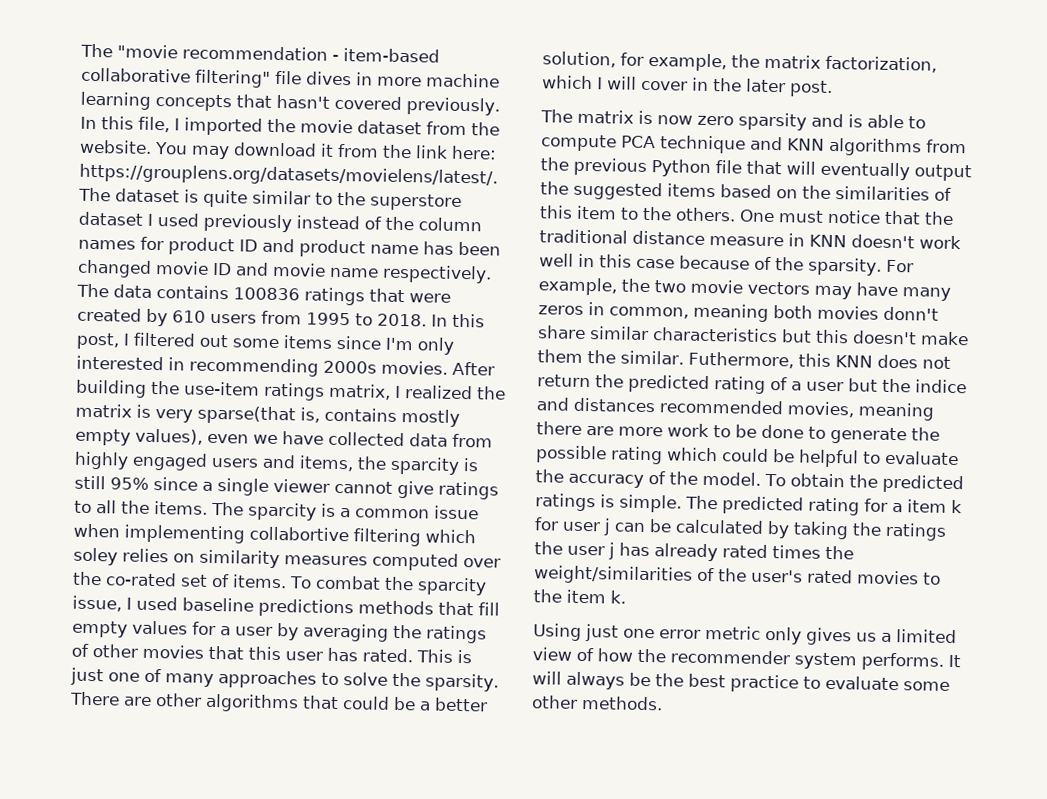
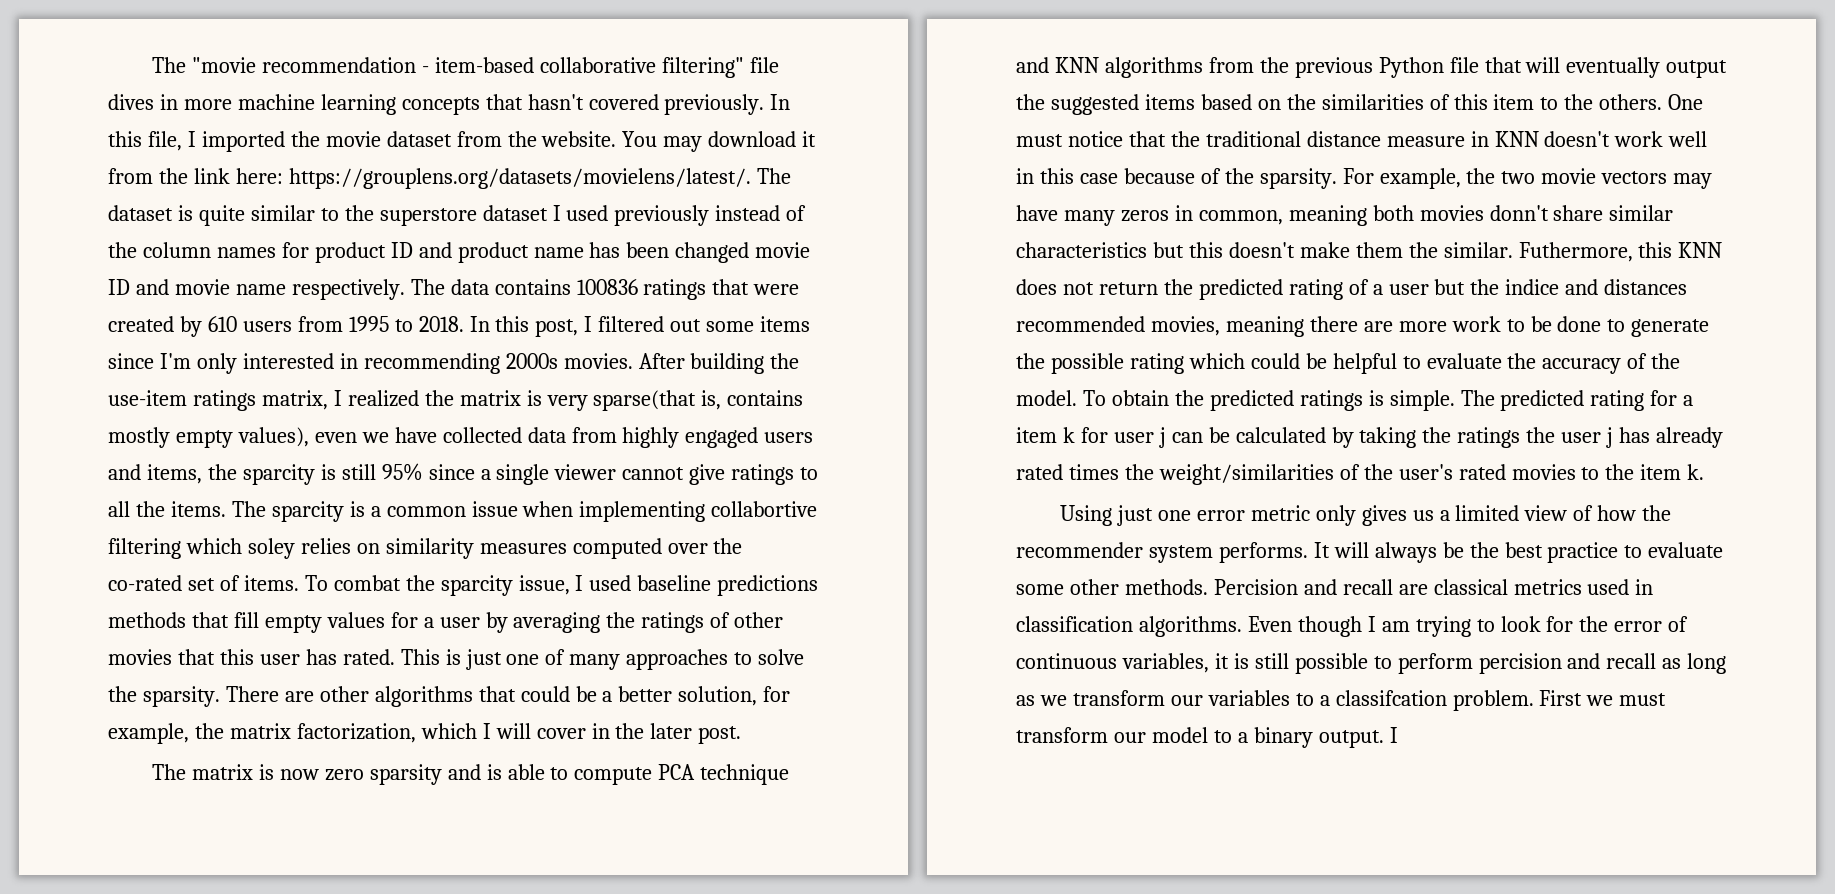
(663, 703) none -> [1213,579,1654,595] [1016,616,1689,637] [1016,653,1727,674] [1016,690,1667,711] [1016,727,1398,748] Percision and recall are classical metrics used in classification algorithms. Even though I am trying to look for the error of continuous variables, it is still possible to perform percision and recall as long as we transform our variables to a classifcation problem. First we must transform our model to a binary output. I

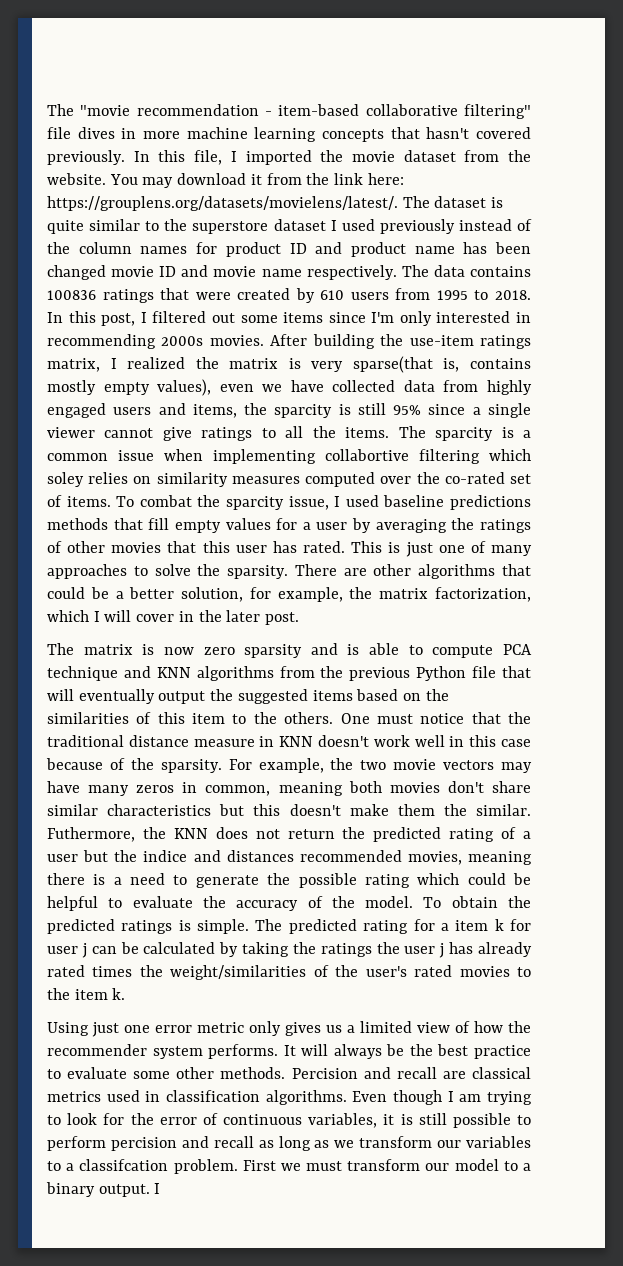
[1489,205,1549,221] donn't -> [447,781,484,793] don't
[1638,242,1673,258] this -> [142,827,166,839] the
[1363,316,1602,332] are more work to be done -> [93,873,166,885] is a need

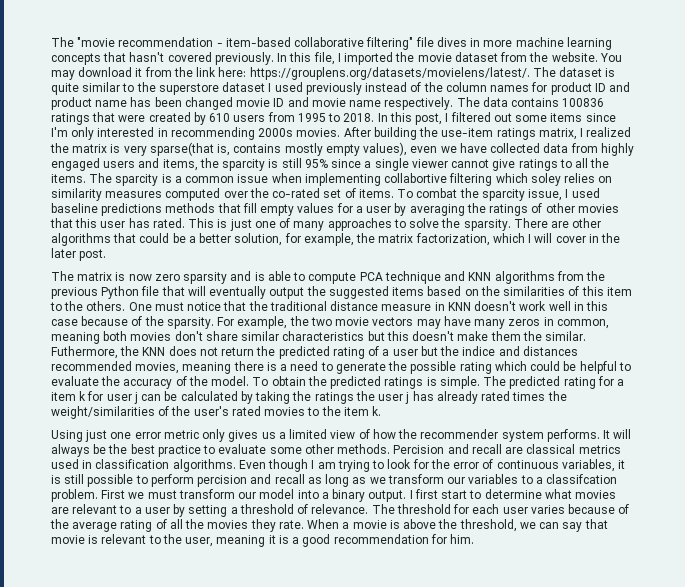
[503,1161,518,1171] to -> [297,490,319,499] into
(161, 1188) none -> [414,489,617,499] [51,504,630,517] [50,519,608,532] [51,534,475,547] first start to determine what movies are relevant to a user by setting a threshold of relevance. The threshold for each user varies because of the average rating of all the movies they rate. When a movie is above the threshold, we can say that movie is relevant to the user, meaning it is a good recommendation for him.

